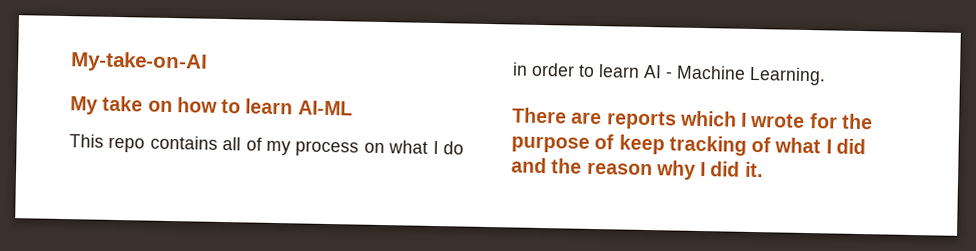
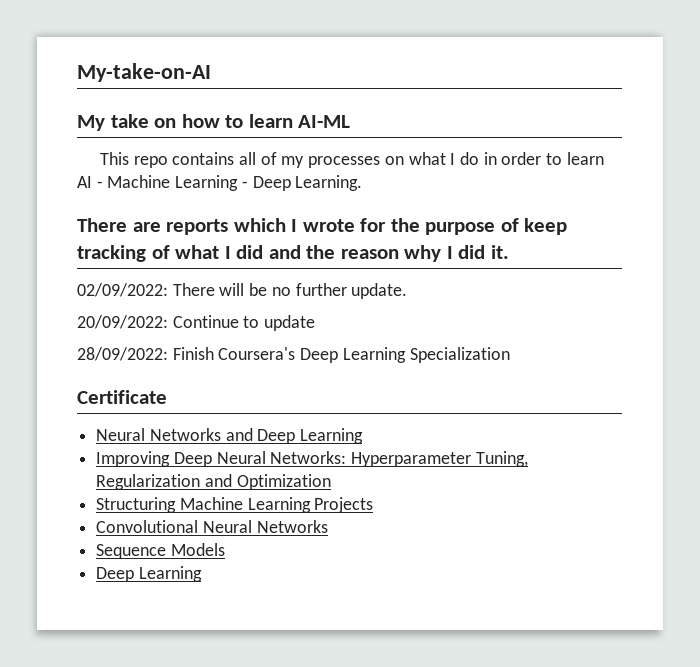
[295,140,360,157] process -> [308,156,381,168] processes
(746, 72) none -> [175,175,291,191] Learning - Deep
(763, 169) none -> [77,283,408,299] [77,315,316,331] [77,347,510,363] [77,390,167,404] [96,428,364,444] [96,451,528,467] [96,474,331,490] [96,497,374,513] [96,520,328,533] [96,543,225,559] [96,566,202,582] // 02/09/2022: There will be no further update. // 20/09/2022: Continue to update // 28/09/2022: Finish Coursera's Deep Learning Specialization // Certificate // Neural Networks and Deep Learning // Improving Deep Neural Networks: Hyperparameter Tuning, Regularization and Optimization // Structuring Machine Learning Projects // Convolutional Neural Networks // Sequence Models // Deep Learning

